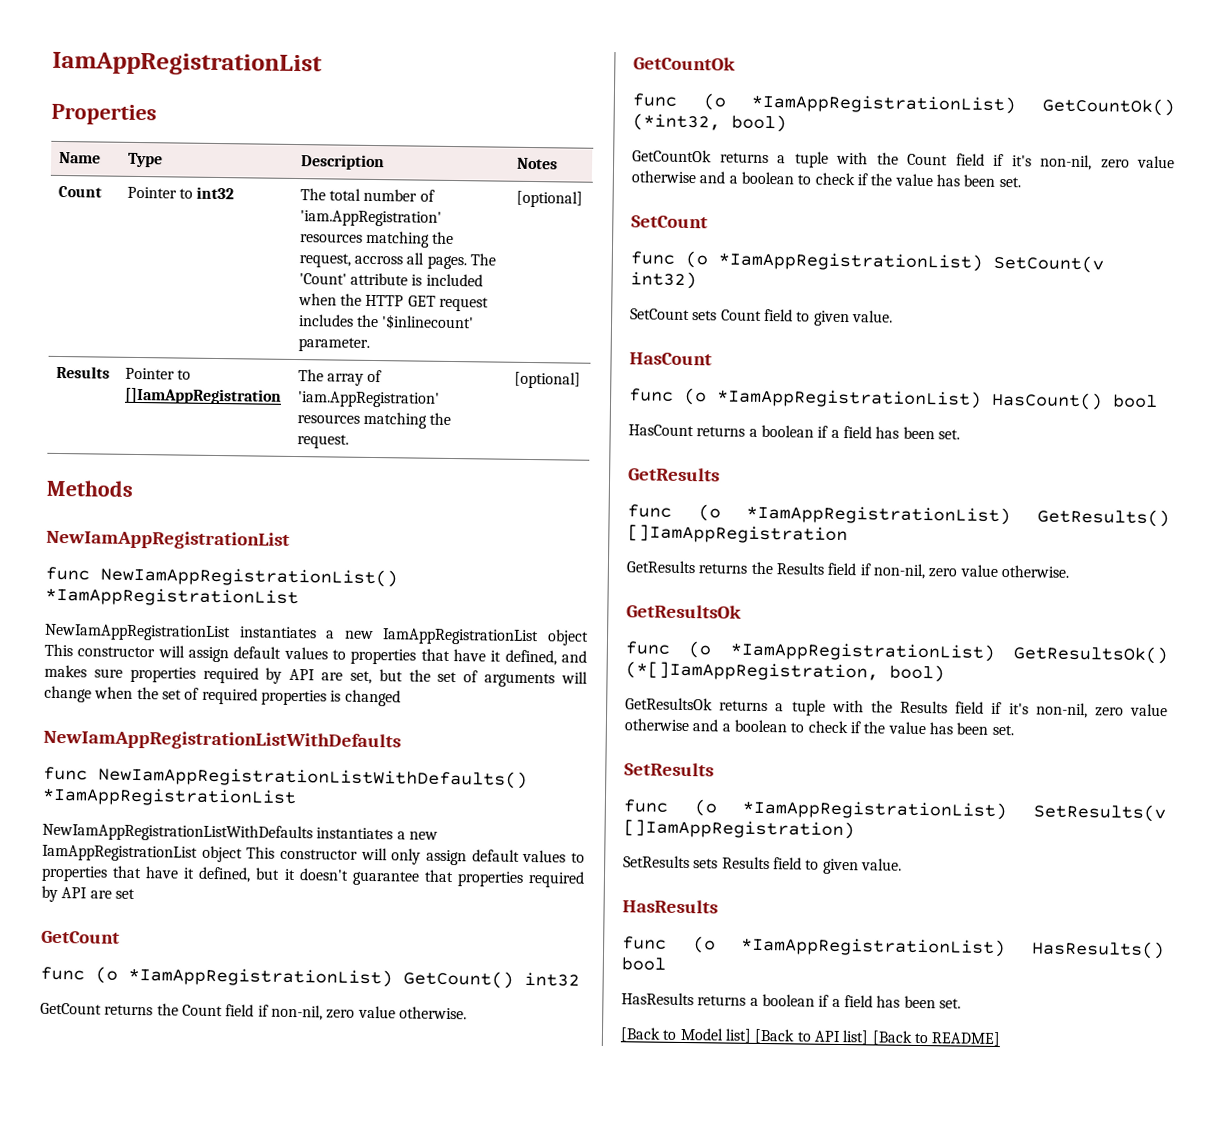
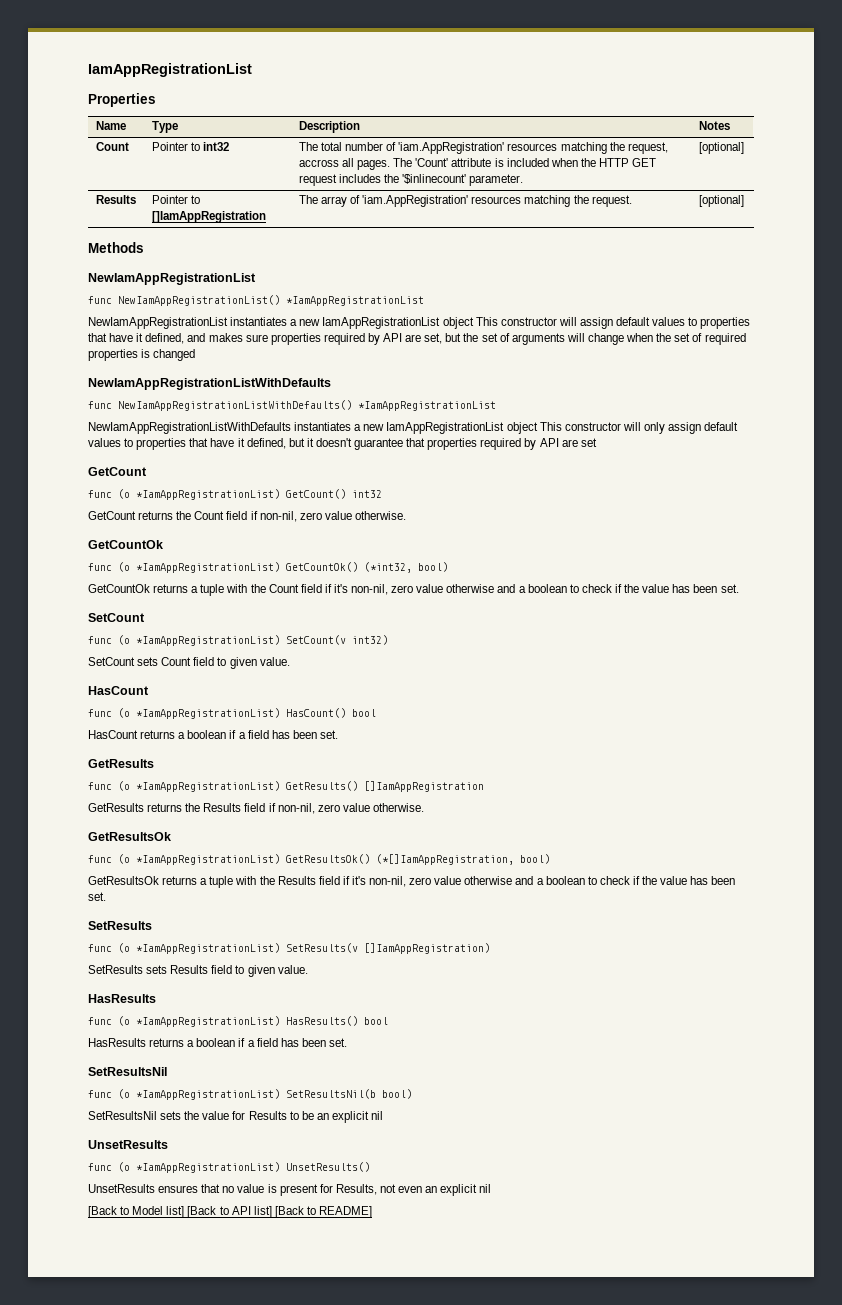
(961, 1003) none -> [88,1067,167,1076] [88,1089,412,1100] [88,1111,384,1123] [88,1140,168,1149] [88,1162,370,1173] [88,1184,492,1196] // SetResultsNil // func (o *IamAppRegistrationList) SetResultsNil(b bool) // SetResultsNil sets the value for Results to be an explicit nil // UnsetResults // func (o *IamAppRegistrationList) UnsetResults() // UnsetResults ensures that no value is present for Results, not even an explicit nil

